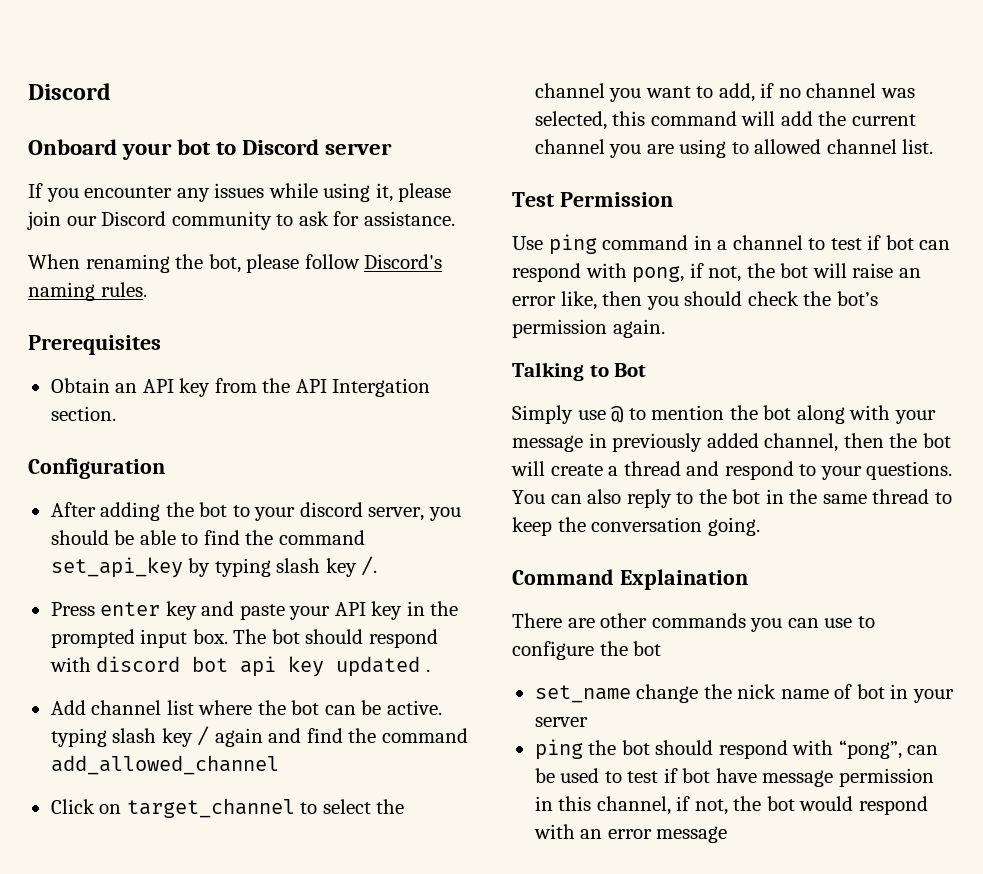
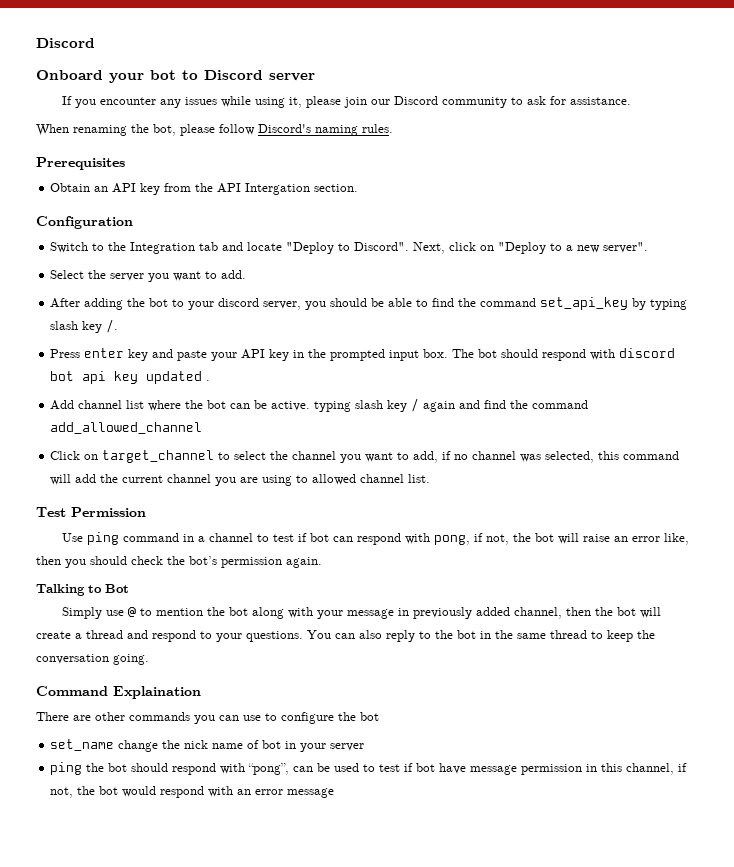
(165, 468) none -> [50,242,649,254] [50,270,247,282] // Switch to the Integration tab and locate "Deploy to Discord". Next, click on "Deploy to a new server". // Select the server you want to add.

